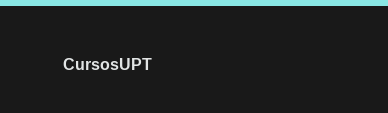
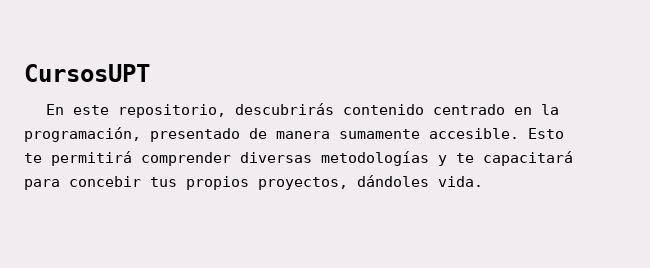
(152, 64) none -> [45,103,559,118] [24,127,564,142] [24,151,573,166] [24,175,483,190] // En este repositorio, descubrirás contenido centrado en la programación, presentado de manera sumamente accesible. Esto te permitirá comprender diversas metodologías y te capacitará para concebir tus propios proyectos, dándoles vida.

